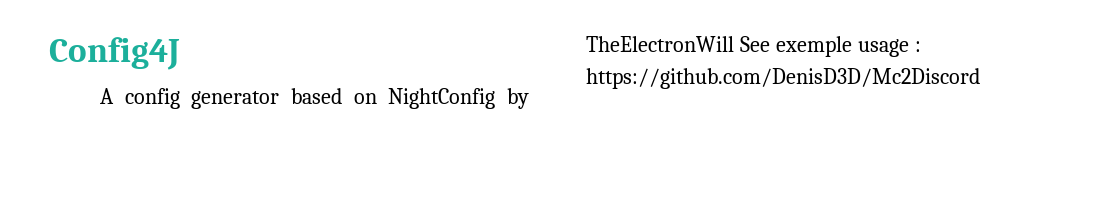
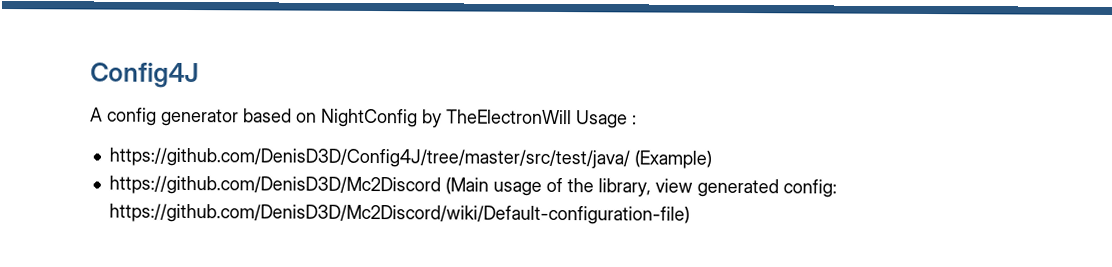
[739,36,921,57] [586,68,980,89] See exemple usage : https://github.com/DenisD3D/Mc2Discord -> [576,110,637,129] [108,147,712,169] [108,175,837,198] [108,203,690,225] Usage : // https://github.com/DenisD3D/Config4J/tree/master/src/test/java/ (Example) // https://github.com/DenisD3D/Mc2Discord (Main usage of the library, view generated config: https://github.com/DenisD3D/Mc2Discord/wiki/Default-configuration-file)

